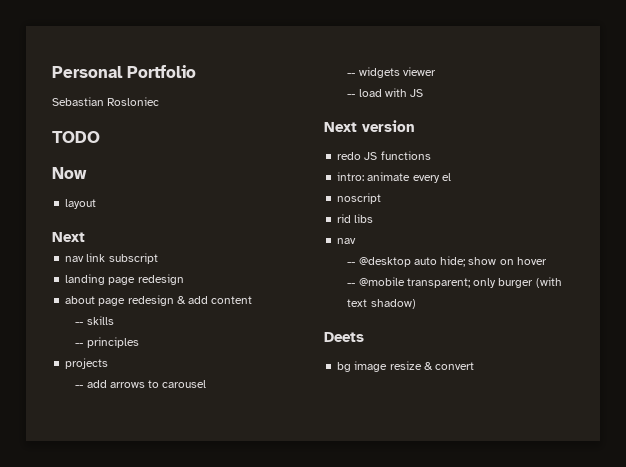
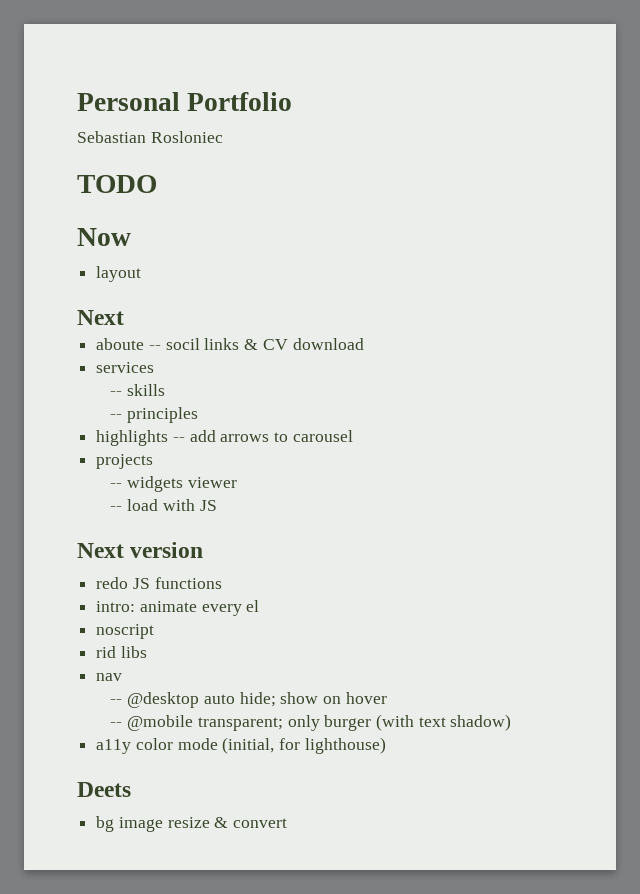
[65,253,158,264] [65,274,184,285] [65,295,253,306] nav link subscript // landing page redesign // about page redesign & add content -> [96,338,364,350] [96,362,155,373] aboute -- socil links & CV download // services
[65,358,109,369] projects // -> [96,430,169,446] highlights
(207, 384) none -> [96,454,154,469] // projects
(416, 304) none -> [96,737,386,754] // a11y color mode (initial, for lighthouse)

